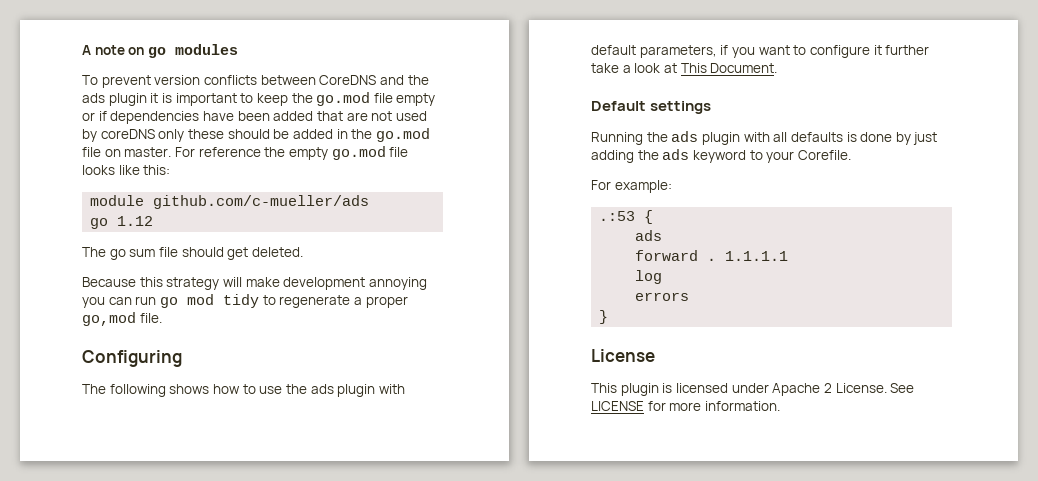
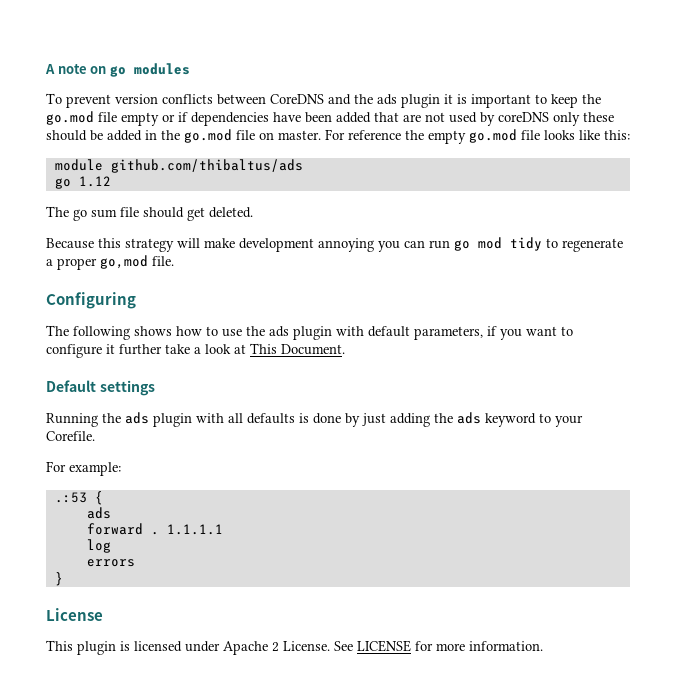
[153,195,370,209] github.com/c-mueller/ads -> [110,159,303,173] github.com/thibaltus/ads

